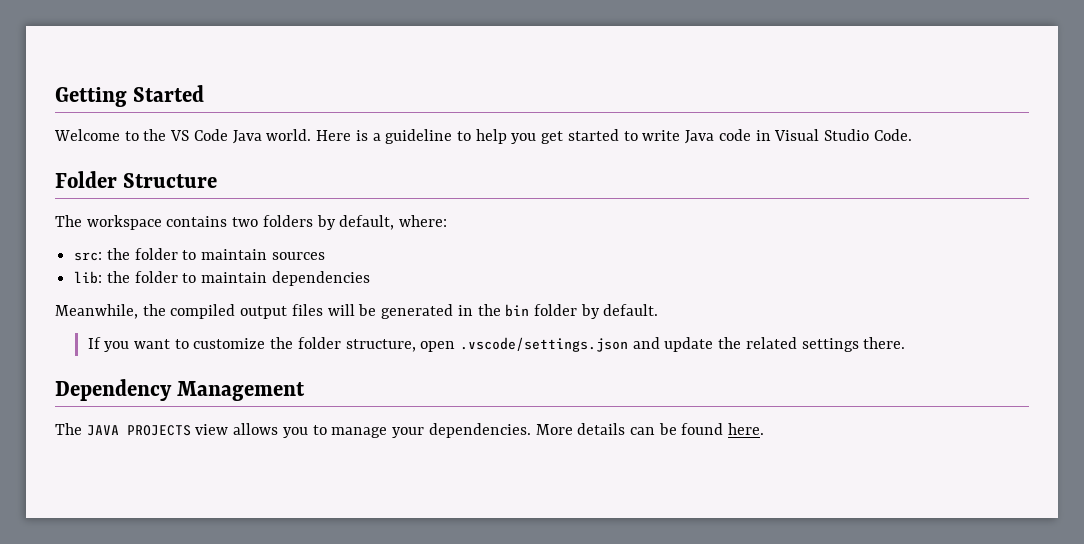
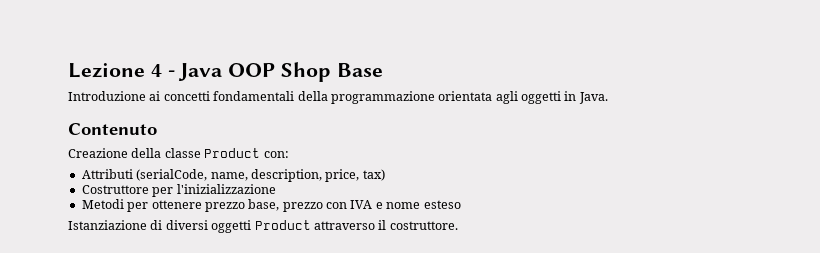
[55,85,205,107] [54,129,912,144] [55,171,218,188] [55,215,448,230] [74,248,325,261] [74,271,370,286] [55,304,659,319] [87,337,906,352] [55,379,306,401] [55,423,765,438] Getting Started // Welcome to the VS Code Java world. Here is a guideline to help you get started to write Java code in Visual Studio Code. // Folder Structure // The workspace contains two folders by default, where: // src: the folder to maintain sources // lib: the folder to maintain dependencies // Meanwhile, the compiled output files will be generated in the bin folder by default. // If you want to customize the folder structure, open .vscode/settings.json and update the related settings there. // Dependency Management // The JAVA PROJECTS view allows you to manage your dependencies. More details can be found here. -> [68,62,383,82] [68,91,608,104] [68,123,157,135] [68,148,289,158] [81,169,385,182] [81,184,276,197] [81,199,461,212] [68,220,458,233] Lezione 4 - Java OOP Shop Base // Introduzione ai concetti fondamentali della programmazione orientata agli oggetti in Java. // Contenuto // Creazione della classe Product con: // Attributi (serialCode, name, description, price, tax) // Costruttore per l'inizializzazione // Metodi per ottenere prezzo base, prezzo con IVA e nome esteso // Istanziazione di diversi oggetti Product attraverso il costruttore.

